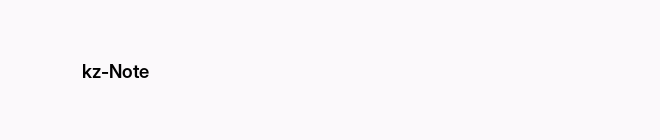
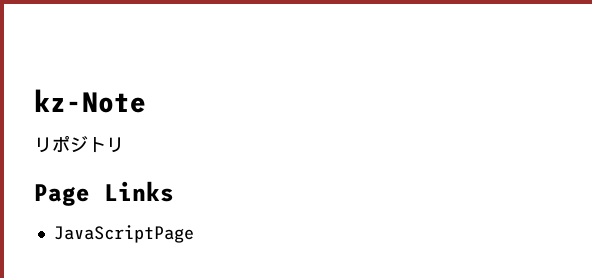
(149, 71) none -> [34,135,124,153] [34,181,174,206] [53,225,194,243] // リポジトリ // Page Links // JavaScriptPage

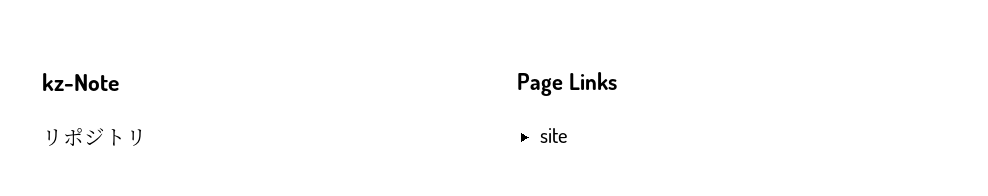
[53,225,194,243] JavaScriptPage -> [539,128,568,143] site

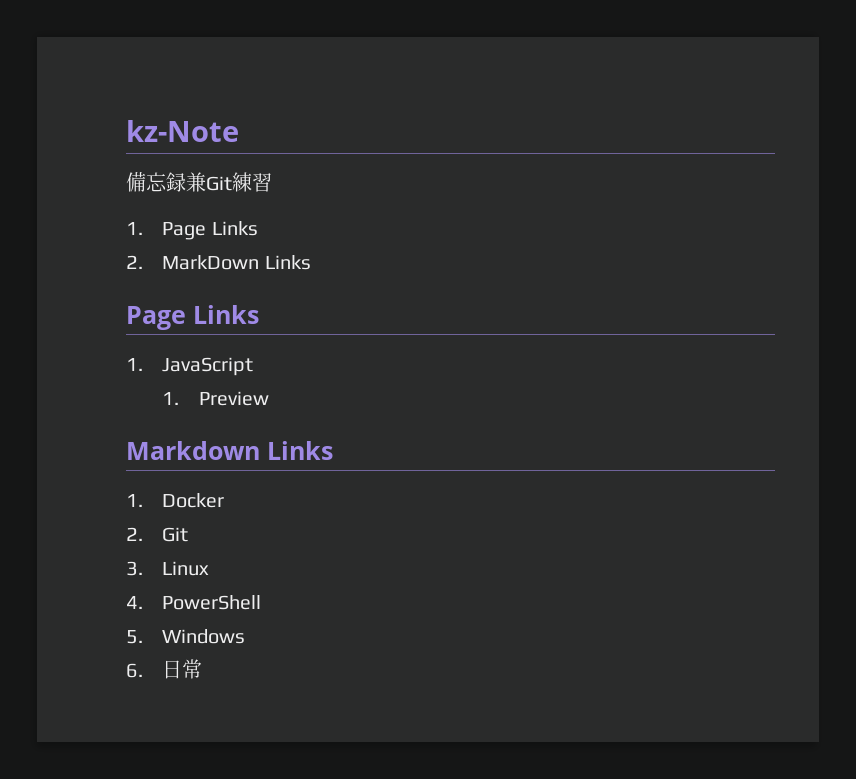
[42,128,147,146] [517,72,618,96] [539,128,568,143] リポジトリ // Page Links // site -> [126,172,272,192] [126,221,258,240] [126,255,311,270] [126,305,259,330] [126,357,254,376] [162,391,269,406] [126,441,333,460] [126,493,225,508] [126,527,189,542] [126,561,210,576] [126,595,262,610] [126,629,246,644] [126,659,203,679] 備忘録兼Git練習 // 1. Page Links // 2. MarkDown Links // Page Links // 1. JavaScript // 1. Preview // Markdown Links // 1. Docker // 2. Git // 3. Linux // 4. PowerShell // 5. Windows // 6.日常

